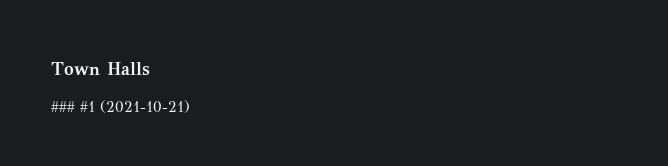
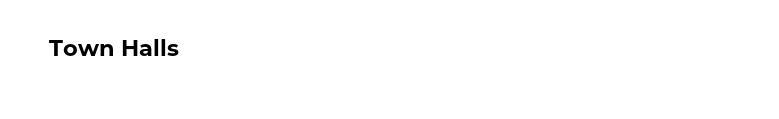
[51,100,190,113] // ### #1 (2021-10-21) -> (180, 47) none

